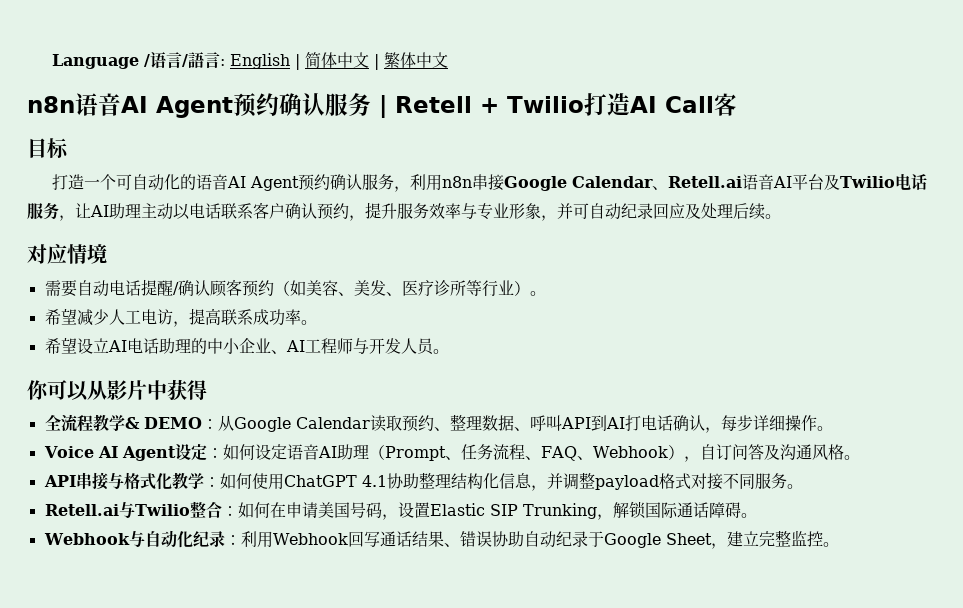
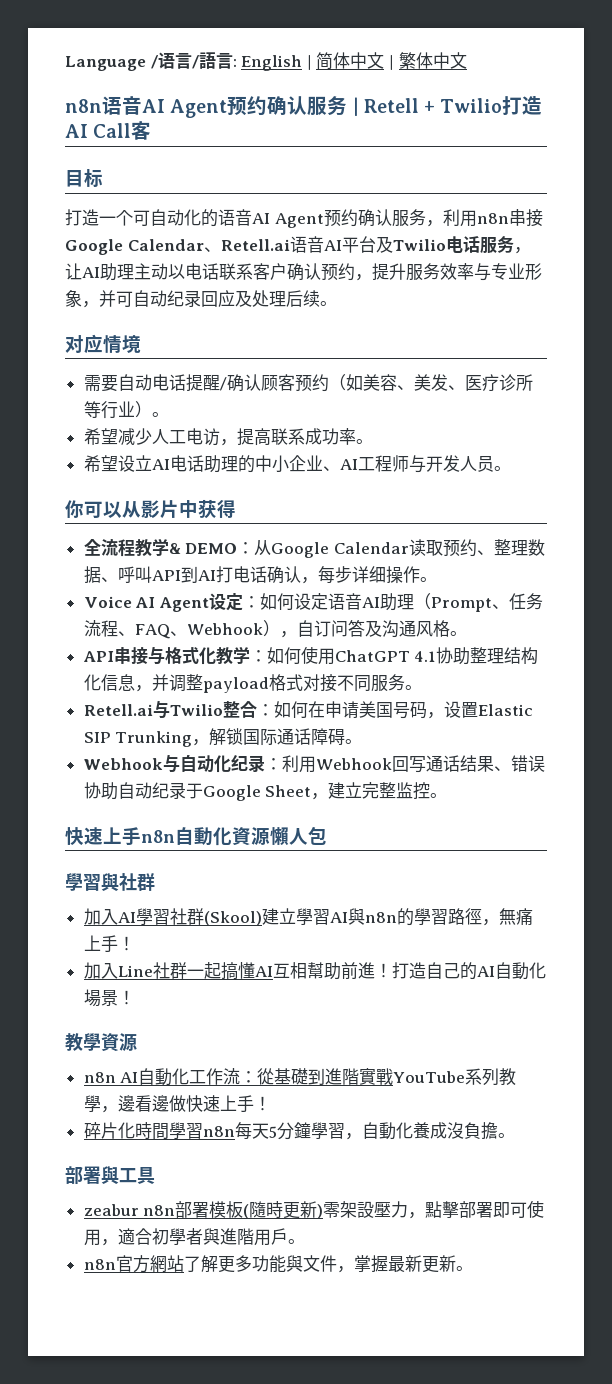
(839, 544) none -> [65,826,327,846] [65,873,155,891] [83,908,533,926] [83,935,135,953] [83,962,546,980] [83,989,135,1007] [65,1033,137,1052] [83,1068,517,1086] [83,1095,271,1113] [83,1122,515,1140] [65,1166,155,1185] [83,1200,545,1219] [83,1228,305,1246] [83,1255,473,1273] // 快速上手n8n自動化資源懶人包 // 學習與社群 // 加入AI學習社群(Skool)建立學習AI與n8n的學習路徑，無痛上手！ // 加入Line社群一起搞懂AI互相幫助前進！打造自己的AI自動化場景！ // 教學資源 // n8n AI自動化工作流：從基礎到進階實戰YouTube系列教學，邊看邊做快速上手！ // 碎片化時間學習n8n每天5分鐘學習，自動化養成沒負擔。 // 部署與工具 // zeabur n8n部署模板(隨時更新)零架設壓力，點擊部署即可使用，適合初學者與進階用戶。 // n8n官方網站了解更多功能與文件，掌握最新更新。

